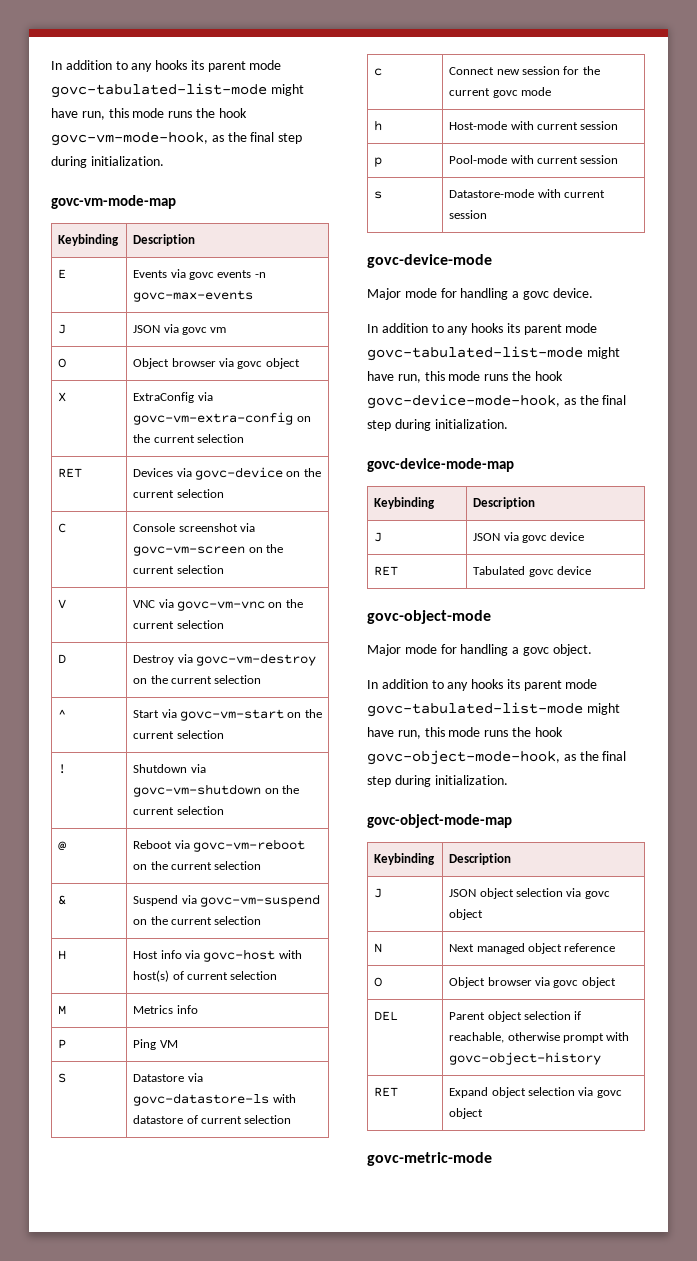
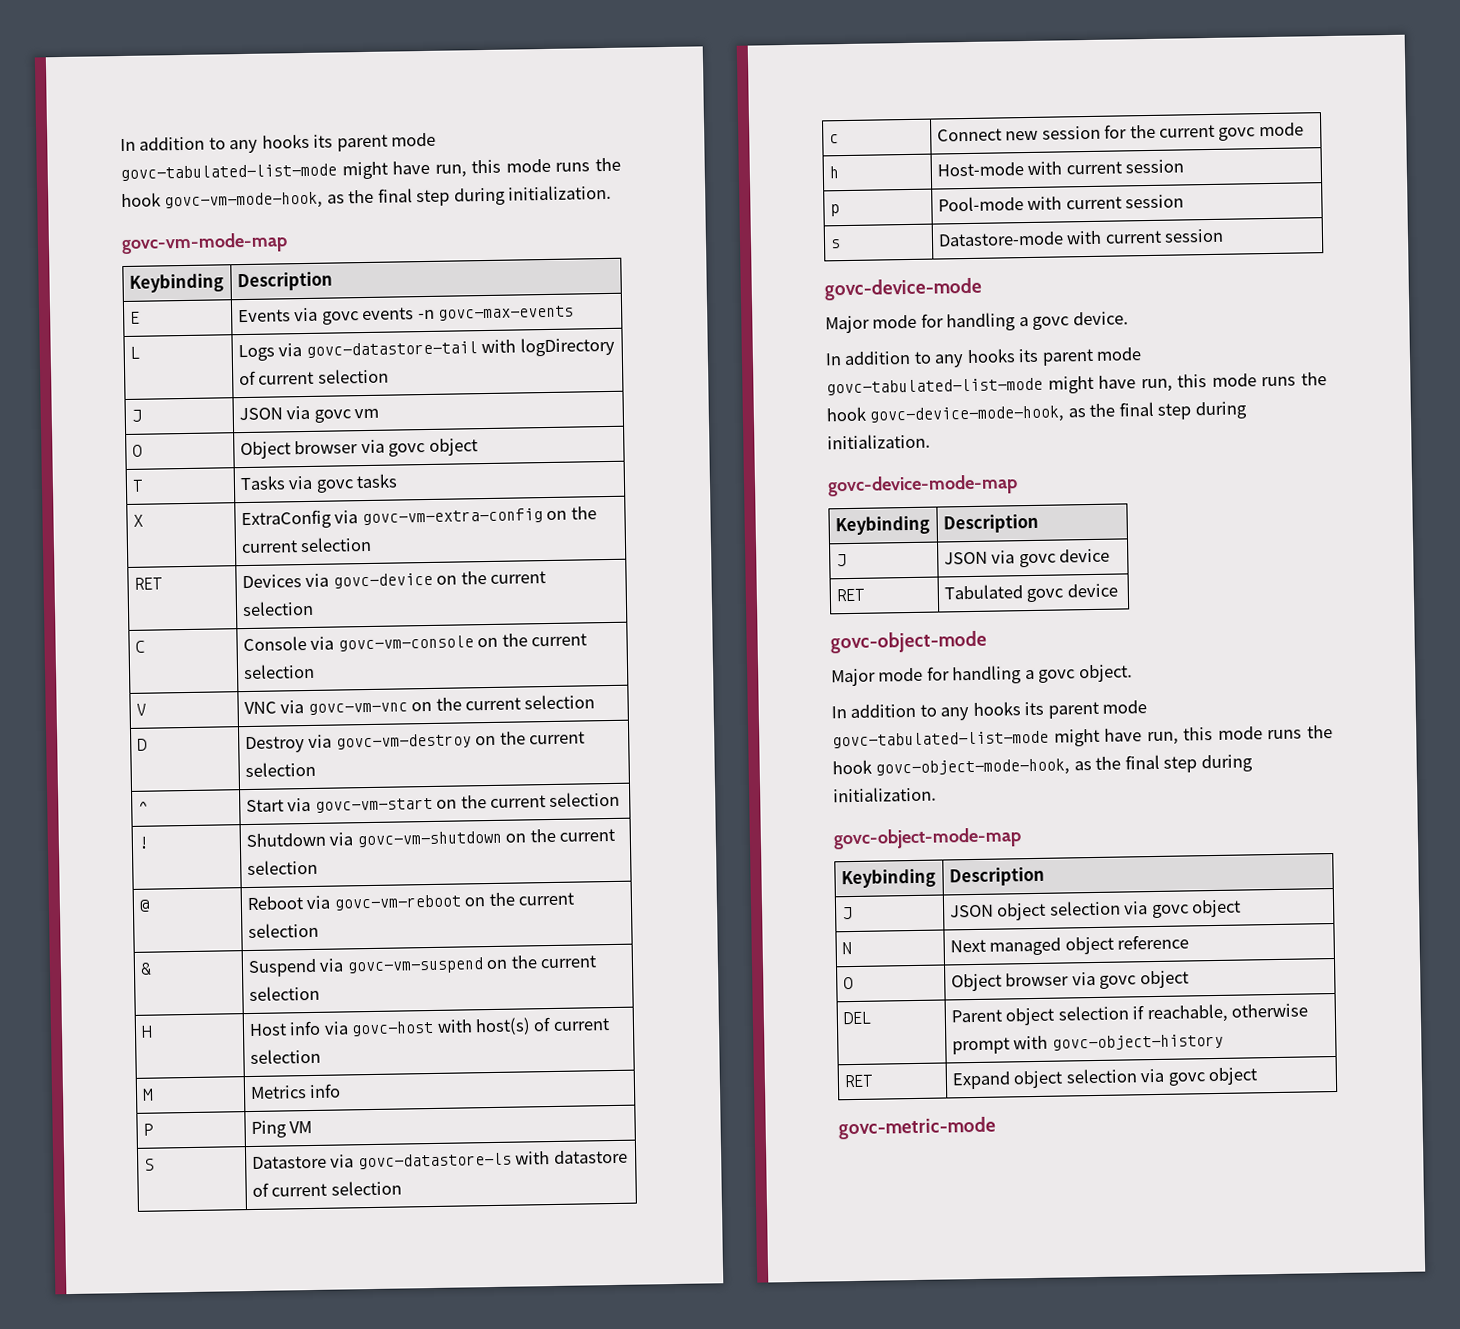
(254, 296) none -> [129,346,140,359] [237,336,615,362] [238,368,389,386] // L | Logs via govc-datastore-tail with logDirectory of current selection
(300, 363) none -> [131,479,143,492] [239,473,399,493] // T | Tasks via govc tasks
[178,523,255,532] [133,546,246,556] screenshot via govc-vm-screen -> [310,635,474,652] via govc-vm-console

